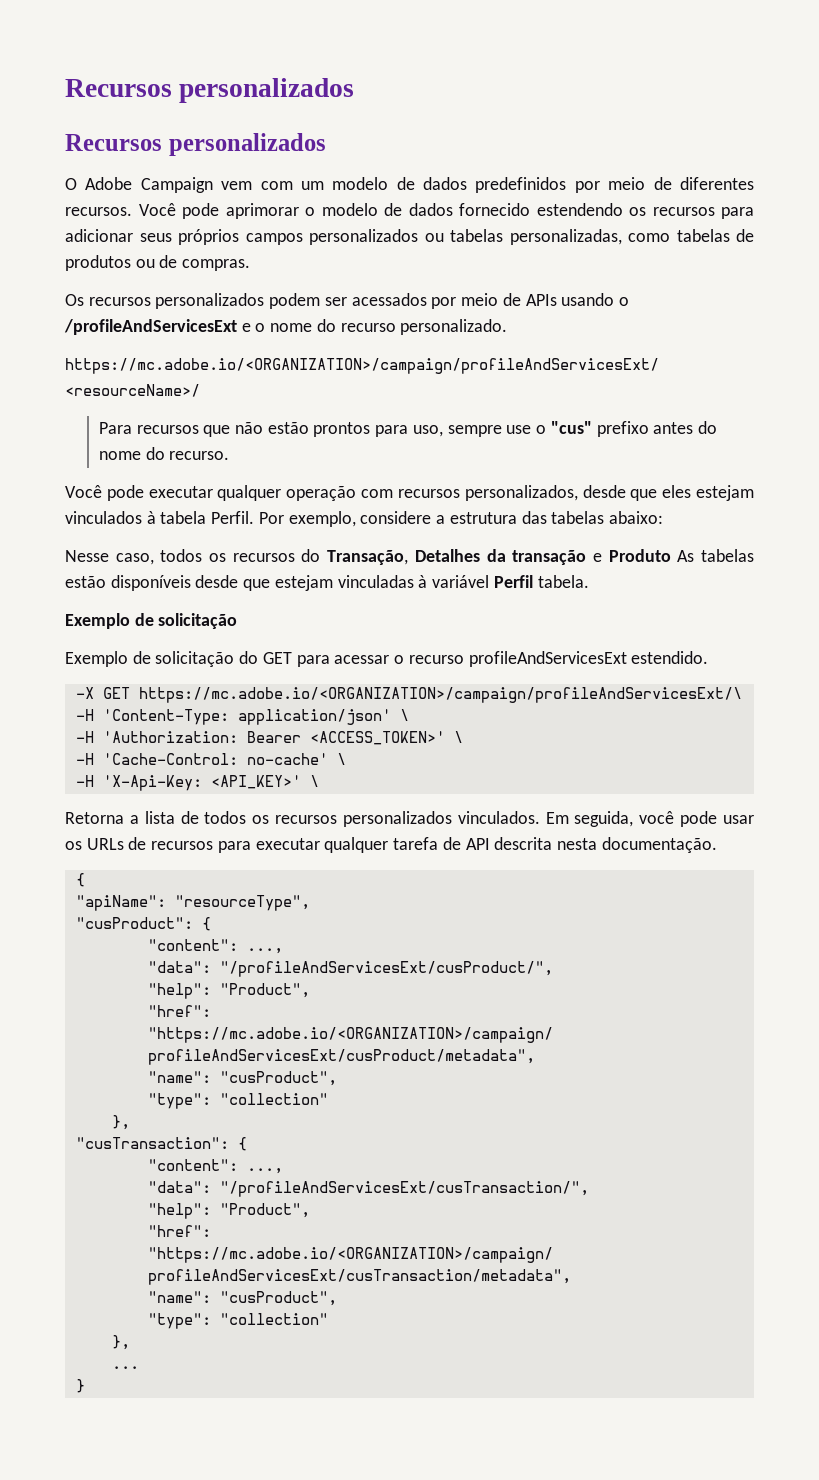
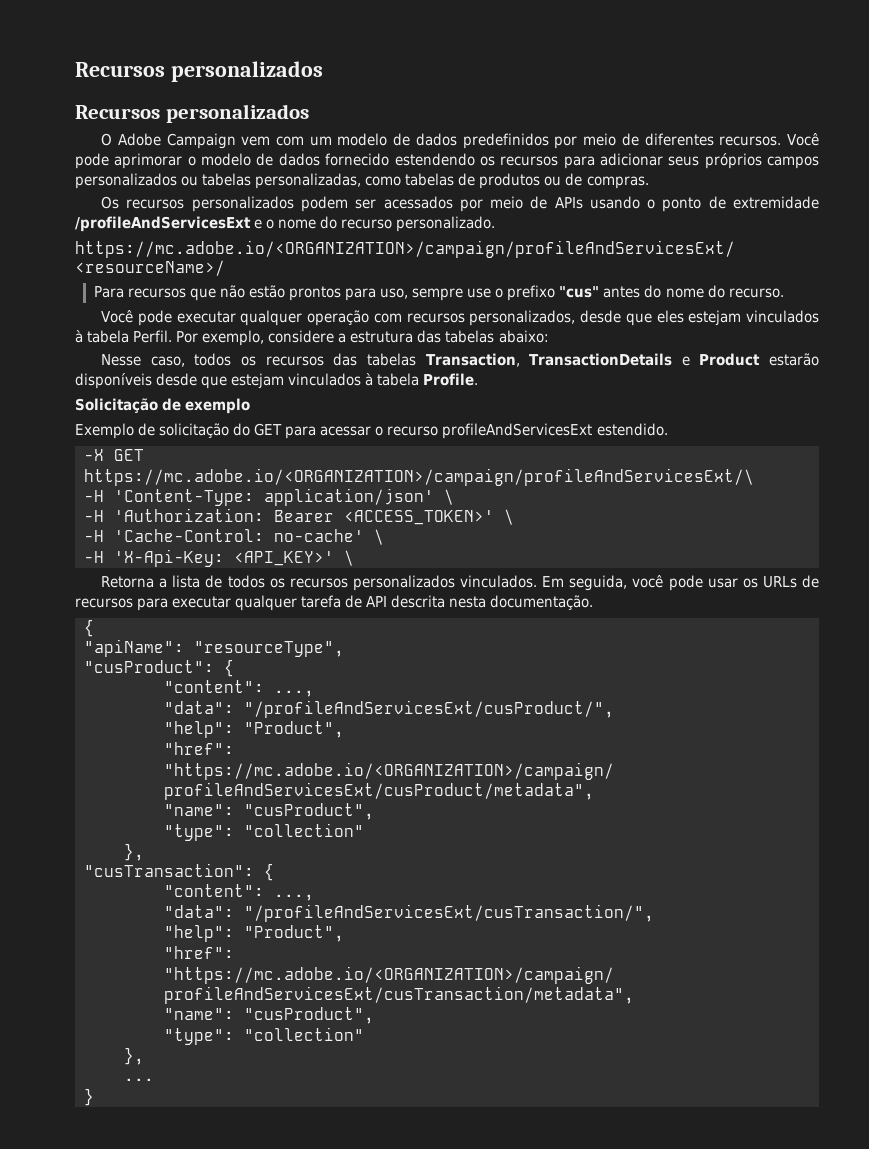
(629, 301) none -> [662,196,819,212] ponto de extremidade
[550,421,649,437] "cus" prefixo -> [507,285,600,301] prefixo "cus"
[301,549,755,565] [65,575,589,591] [65,613,238,629] do Transação, Detalhes da transação e Produto As tabelas estão disponíveis desde que estejam vinculadas à variável Perfil tabela. // Exemplo de solicitação -> [333,353,820,367] [75,373,479,389] [75,398,251,414] das tabelas Transaction, TransactionDetails e Product estarão disponíveis desde que estejam vinculados à tabela Profile. // Solicitação de exemplo

